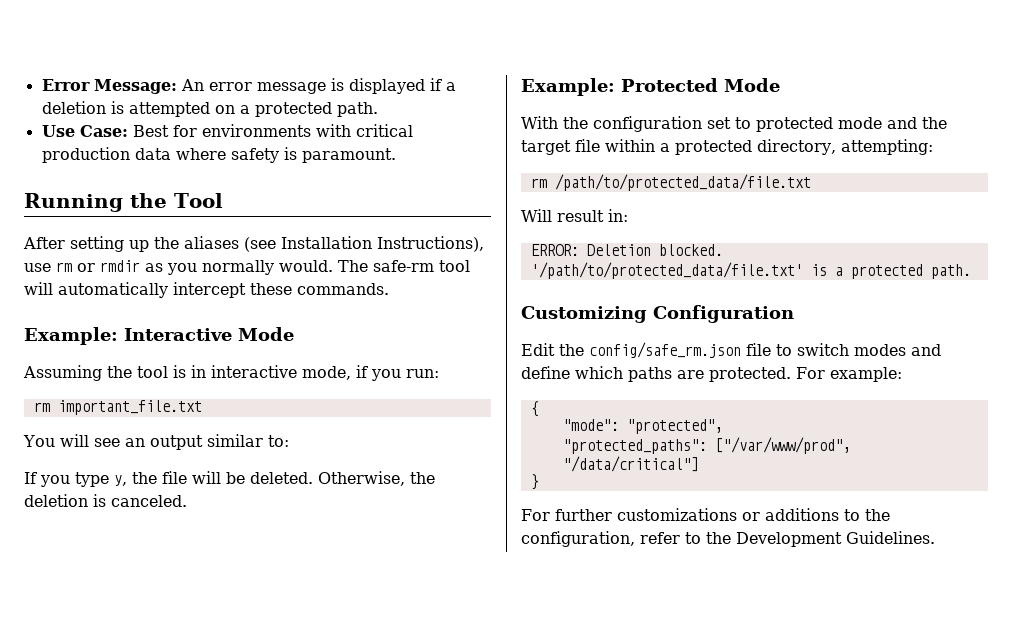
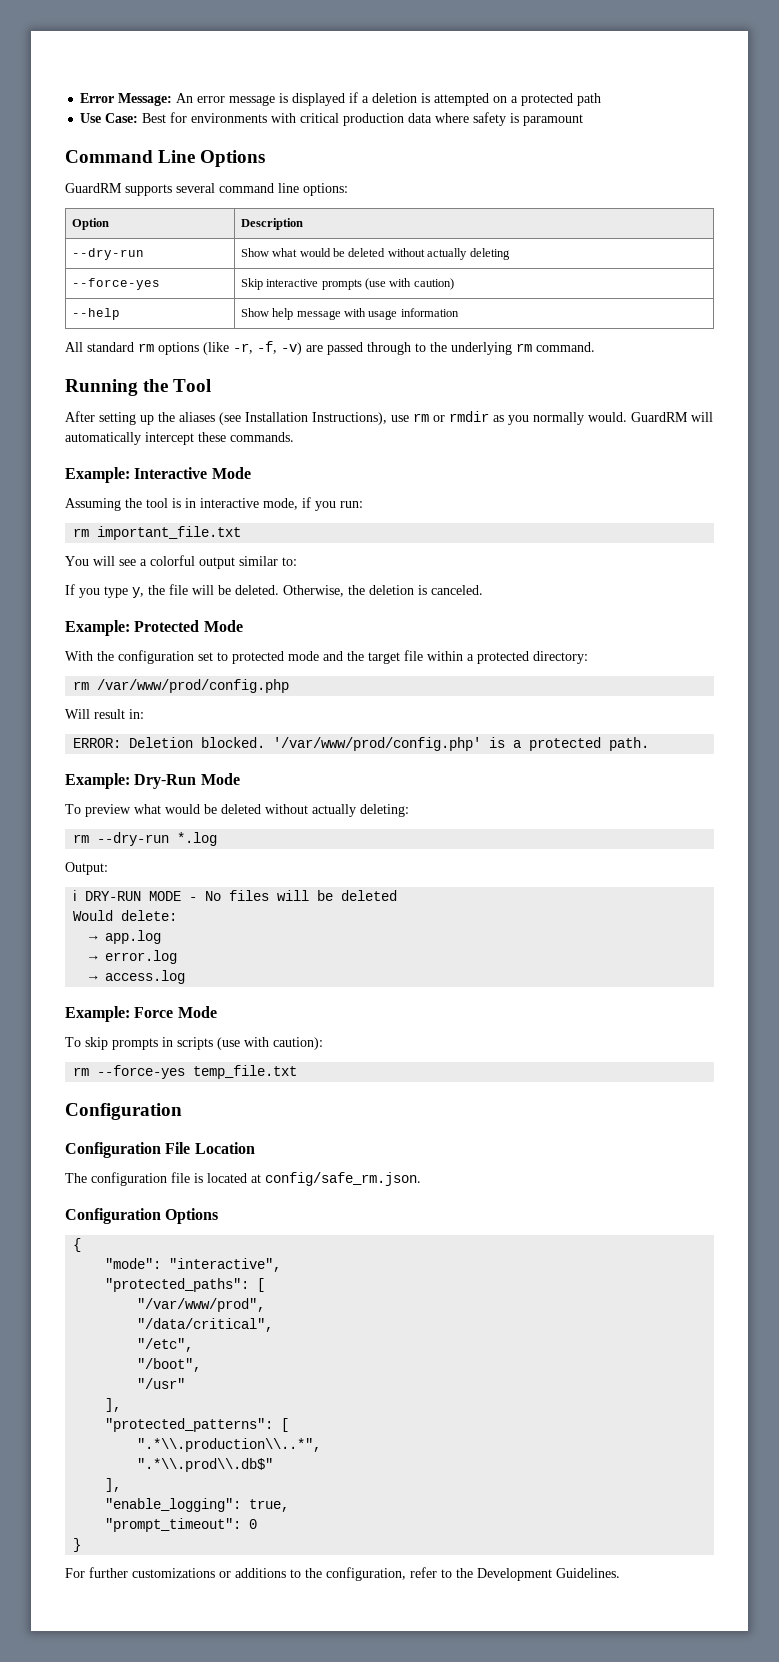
[336,102,378,117] path. -> [577,93,602,106] path
[301,148,396,163] paramount. -> [523,114,584,126] [65,150,266,167] [65,183,348,196] [71,218,109,230] [240,218,303,230] [71,248,144,260] [240,248,510,260] [71,278,160,290] [240,278,454,290] [71,308,120,320] [240,308,459,320] [65,341,595,355] paramount // Command Line Options // GuardRM supports several command line options: // Option | Description // --dry-run | Show what would be deleted without actually deleting // --force-yes | Skip interactive prompts (use with caution) // --help | Show help message with usage information // All standard rm options (like -r, -f, -v) are passed through to the underlying rm command.
[338,260,470,272] The safe-rm tool -> [631,412,688,422] GuardRM
[124,438,145,447] an -> [140,555,195,566] a colorful
[757,139,933,155] [530,174,811,191] directory, attempting: // rm /path/to/protected_data/file.txt -> [533,651,588,664] [73,679,290,693] directory: // rm /var/www/prod/config.php
[530,262,803,279] '/path/to/protected_data/file.txt' -> [273,737,482,751] '/var/www/prod/config.php'
[521,305,794,323] [521,342,941,358] [521,366,902,382] Customizing Configuration // Edit the config/safe_rm.json file to switch modes and define which paths are protected. For example: -> [65,773,240,789] [65,804,409,817] [73,832,218,846] [65,862,108,875] [73,890,398,901] [73,910,178,921] [89,930,162,944] [89,950,178,964] [89,970,186,984] [65,1006,217,1022] [65,1037,323,1050] [73,1065,298,1079] [65,1103,182,1120] [65,1142,255,1158] [65,1172,421,1186] [65,1208,219,1224] Example: Dry-Run Mode // To preview what would be deleted without actually deleting: // rm --dry-run *.log // Output: // ℹ DRY-RUN MODE - No files will be deleted // Would delete: // → app.log // → error.log // → access.log // Example: Force Mode // To skip prompts in scripts (use with caution): // rm --force-yes temp_file.txt // Configuration // Configuration File Location // The configuration file is located at config/safe_rm.json. // Configuration Options
[626,419,723,434] "protected", -> [169,1258,282,1272] "interactive",
[714,437,851,454] [562,456,699,472] ["/var/www/prod", "/data/critical"] -> [257,1278,266,1292] [137,1298,266,1312] [137,1318,274,1332] [137,1338,194,1352] [137,1358,202,1372] [137,1378,186,1389] [105,1398,122,1412] [105,1418,290,1432] [137,1438,322,1452] [137,1458,274,1472] [105,1478,122,1492] [105,1498,290,1512] [105,1518,258,1532] [ // "/var/www/prod", // "/data/critical", // "/etc", // "/boot", // "/usr" // ], // "protected_patterns": [ // ".*\\.production\\..*", // ".*\\.prod\\.db$" // ], // "enable_logging": true, // "prompt_timeout": 0

